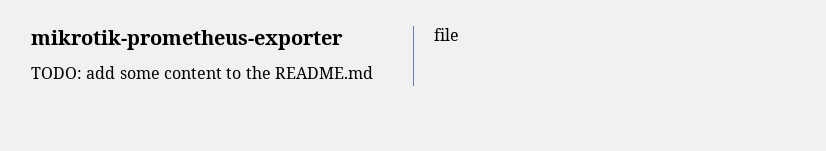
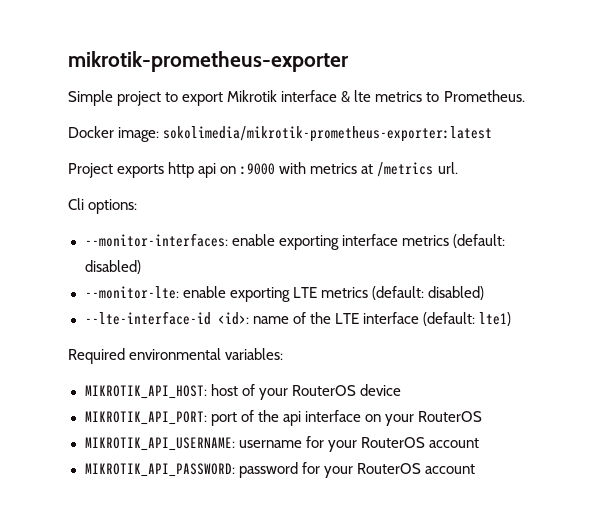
[31,66,373,79] [434,28,459,41] TODO: add some content to the README.md file -> [68,90,525,106] [68,126,493,142] [68,162,458,178] [68,198,138,214] [84,233,505,250] [84,260,141,274] [84,286,484,302] [84,311,511,326] [68,348,284,364] [84,384,401,400] [84,410,482,426] [84,436,479,452] [84,462,475,478] Simple project to export Mikrotik interface & lte metrics to Prometheus. // Docker image: sokolimedia/mikrotik-prometheus-exporter:latest // Project exports http api on :9000 with metrics at /metrics url. // Cli options: // --monitor-interfaces: enable exporting interface metrics (default: disabled) // --monitor-lte: enable exporting LTE metrics (default: disabled) // --lte-interface-id <id>: name of the LTE interface (default: lte1) // Required environmental variables: // MIKROTIK_API_HOST: host of your RouterOS device // MIKROTIK_API_PORT: port of the api interface on your RouterOS // MIKROTIK_API_USERNAME: username for your RouterOS account // MIKROTIK_API_PASSWORD: password for your RouterOS account

